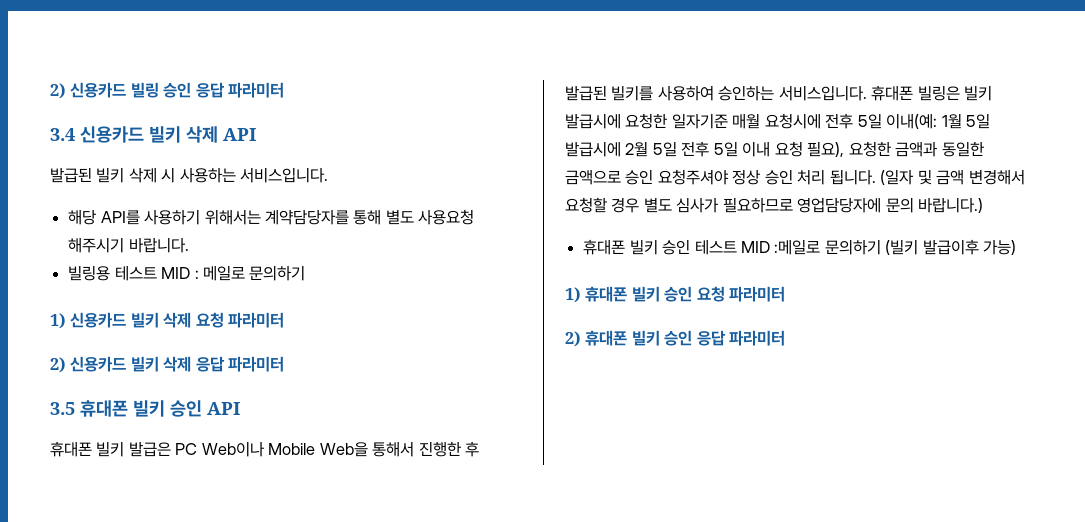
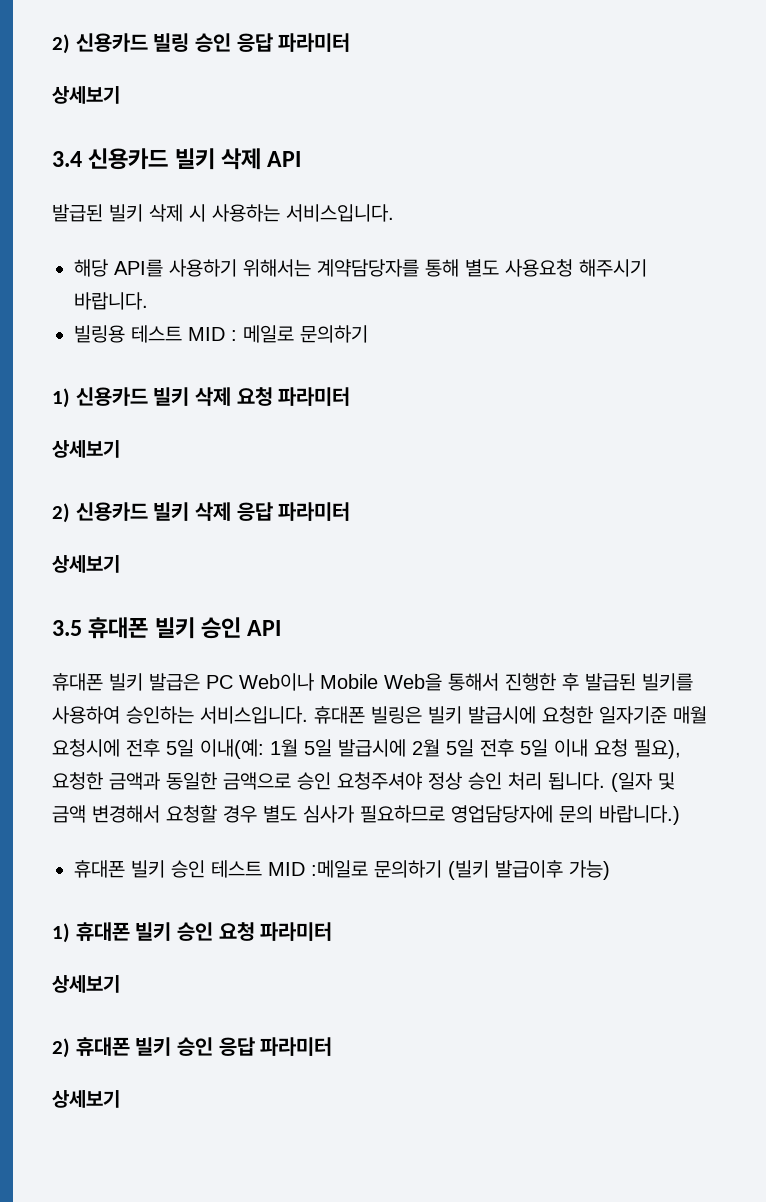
(285, 90) none -> [52,86,120,104] // 상세보기
(285, 320) none -> [52,440,120,458] // 상세보기
(285, 364) none -> [52,555,120,573] // 상세보기
(786, 294) none -> [52,975,120,993] // 상세보기
(786, 338) none -> [52,1090,120,1108] // 상세보기

